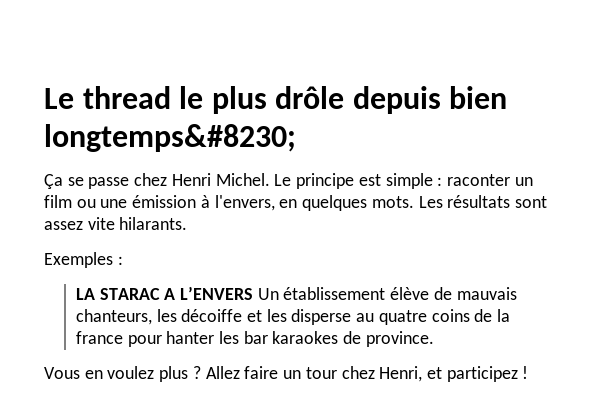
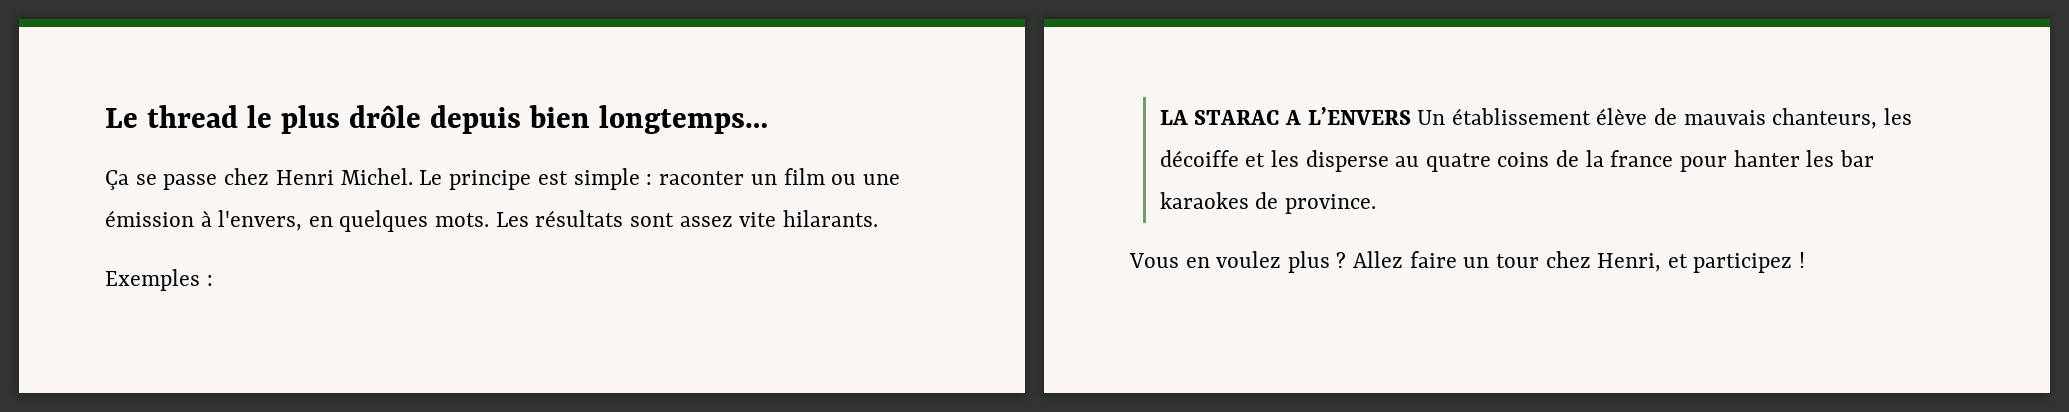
[44,124,296,152] longtemps&#8230; -> [599,105,769,134] longtemps…

